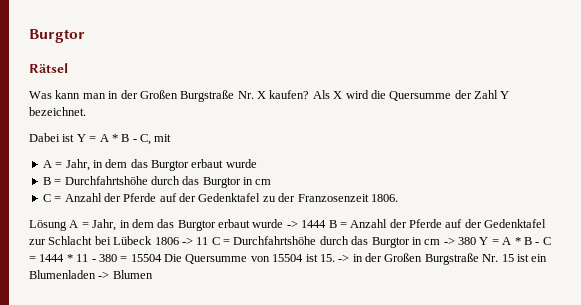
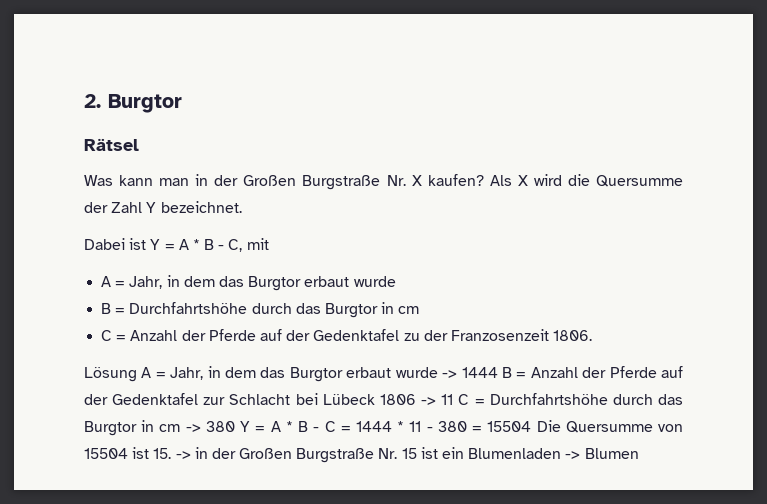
(29, 36) none -> [84,94,101,108] 2.

